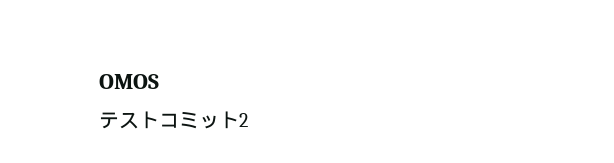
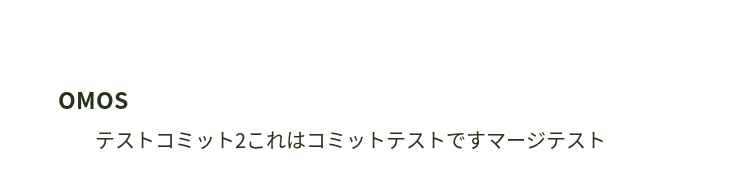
(248, 120) none -> [245,131,606,150] これはコミットテストですマージテスト

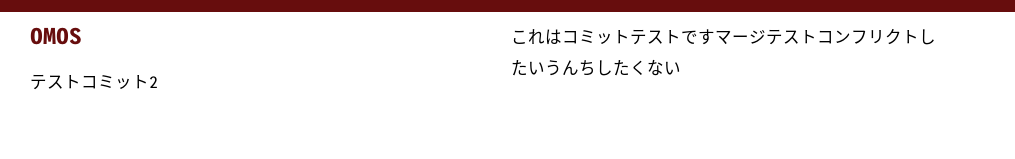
(246, 140) none -> (158, 82) //
(606, 140) none -> [817,28,936,45] [511,59,681,76] コンフリクトしたいうんちしたくない

